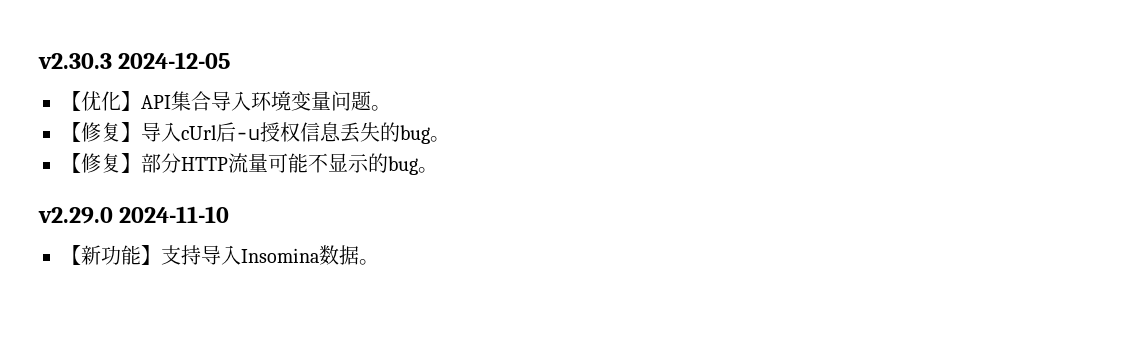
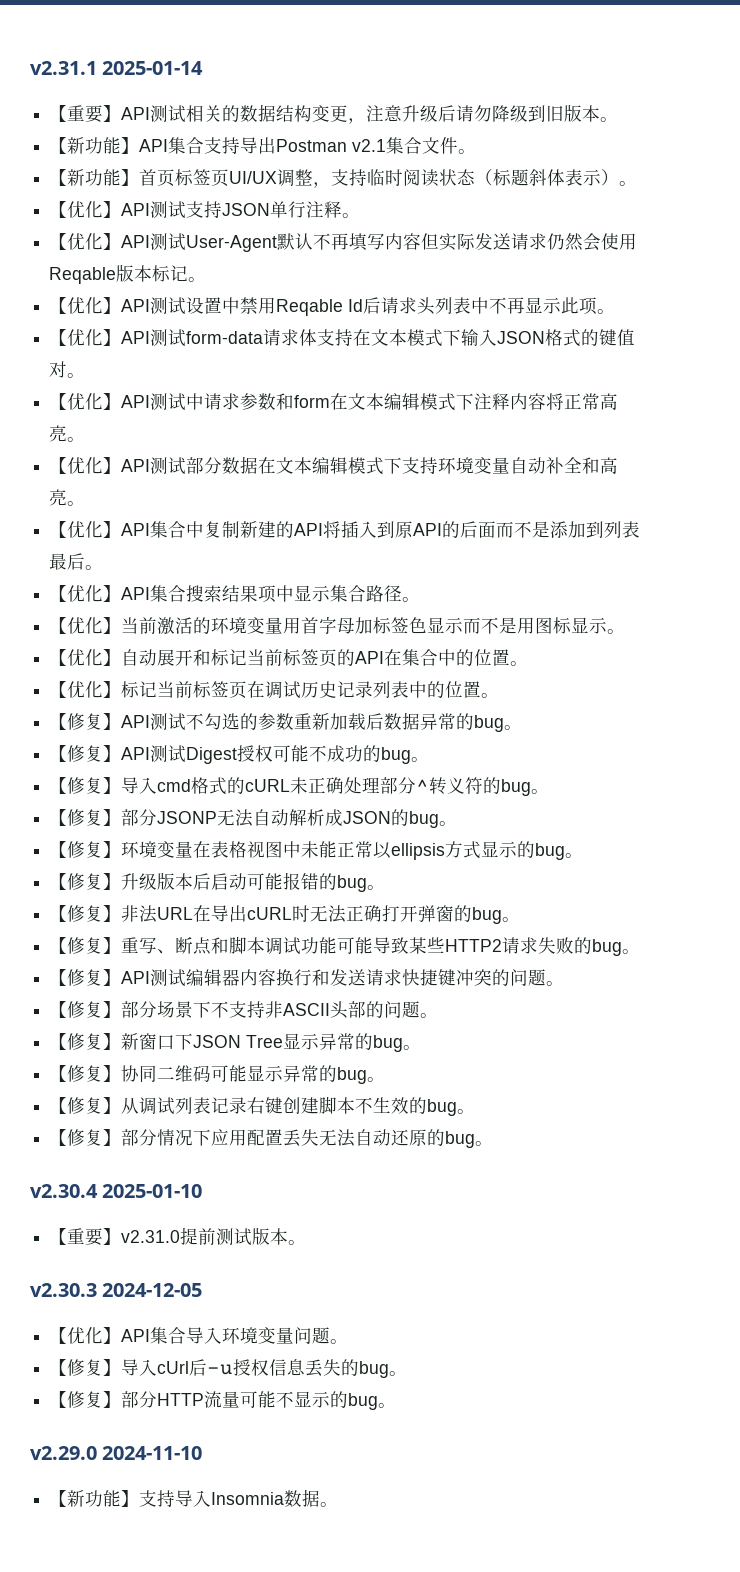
(38, 61) none -> [30,61,204,75] [49,104,619,124] [49,137,477,154] [49,169,638,188] [49,201,361,219] [49,233,638,252] [49,264,207,284] [49,297,616,316] [49,329,636,347] [49,361,86,378] [49,393,619,411] [49,425,86,442] [49,456,619,475] [49,489,86,506] [49,521,641,538] [49,553,104,570] [49,585,421,603] [49,616,626,635] [49,649,529,667] [49,681,500,699] [49,712,523,732] [49,745,430,764] [49,777,550,796] [49,809,458,828] [49,841,584,860] [49,872,386,892] [49,905,521,924] [49,936,641,956] [49,969,565,987] [49,1001,439,1019] [49,1033,422,1052] [49,1065,386,1084] [49,1096,476,1116] [49,1129,494,1148] [30,1184,203,1198] [49,1227,307,1246] v2.31.1 2025-01-14 // 【重要】API测试相关的数据结构变更，注意升级后请勿降级到旧版本。 // 【新功能】API集合支持导出Postman v2.1集合文件。 // 【新功能】首页标签页UI/UX调整，支持临时阅读状态（标题斜体表示）。 // 【优化】API测试支持JSON单行注释。 // 【优化】API测试User-Agent默认不再填写内容但实际发送请求仍然会使用Reqable版本标记。 // 【优化】API测试设置中禁用Reqable Id后请求头列表中不再显示此项。 // 【优化】API测试form-data请求体支持在文本模式下输入JSON格式的键值对。 // 【优化】API测试中请求参数和form在文本编辑模式下注释内容将正常高亮。 // 【优化】API测试部分数据在文本编辑模式下支持环境变量自动补全和高亮。 // 【优化】API集合中复制新建的API将插入到原API的后面而不是添加到列表最后。 // 【优化】API集合搜索结果项中显示集合路径。 // 【优化】当前激活的环境变量用首字母加标签色显示而不是用图标显示。 // 【优化】自动展开和标记当前标签页的API在集合中的位置。 // 【优化】标记当前标签页在调试历史记录列表中的位置。 // 【修复】API测试不勾选的参数重新加载后数据异常的bug。 // 【修复】API测试Digest授权可能不成功的bug。 // 【修复】导入cmd格式的cURL未正确处理部分^转义符的bug。 // 【修复】部分JSONP无法自动解析成JSON的bug。 // 【修复】环境变量在表格视图中未能正常以ellipsis方式显示的bug。 // 【修复】升级版本后启动可能报错的bug。 // 【修复】非法URL在导出cURL时无法正确打开弹窗的bug。 // 【修复】重写、断点和脚本调试功能可能导致某些HTTP2请求失败的bug。 // 【修复】API测试编辑器内容换行和发送请求快捷键冲突的问题。 // 【修复】部分场景下不支持非ASCII头部的问题。 // 【修复】新窗口下JSON Tree显示异常的bug。 // 【修复】协同二维码可能显示异常的bug。 // 【修复】从调试列表记录右键创建脚本不生效的bug。 // 【修复】部分情况下应用配置丢失无法自动还原的bug。 // v2.30.4 2025-01-10 // 【重要】v2.31.0提前测试版本。 //
[241,248,319,263] Insomina -> [211,1492,285,1505] Insomnia

